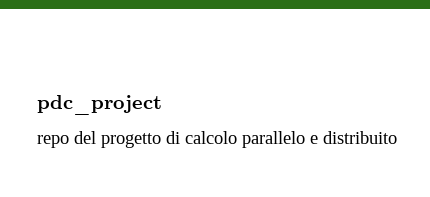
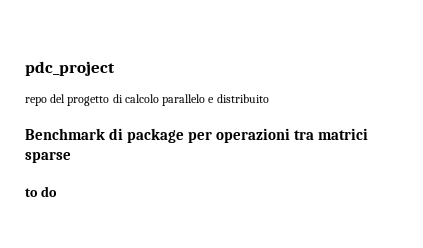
(397, 137) none -> [25,128,369,143] [25,151,71,163] [25,186,57,197] // Benchmark di package per operazioni tra matrici sparse // to do

